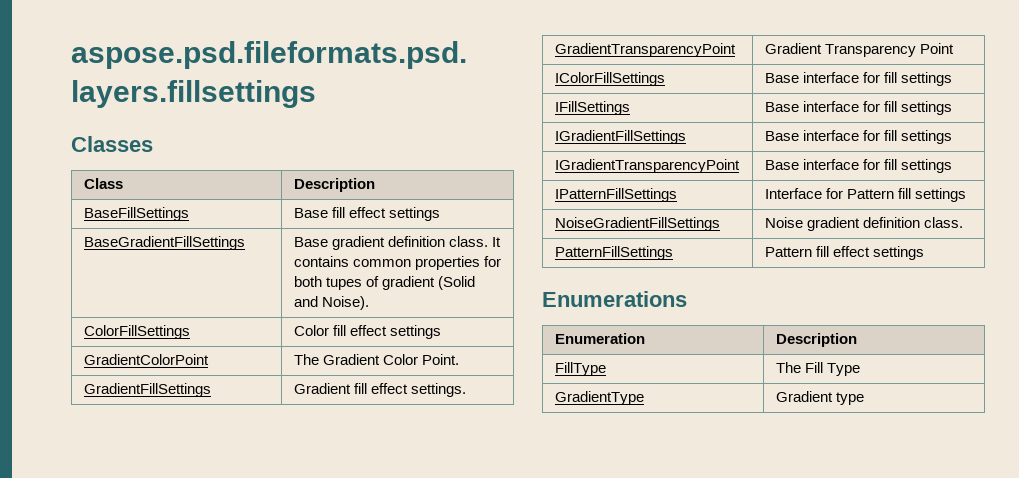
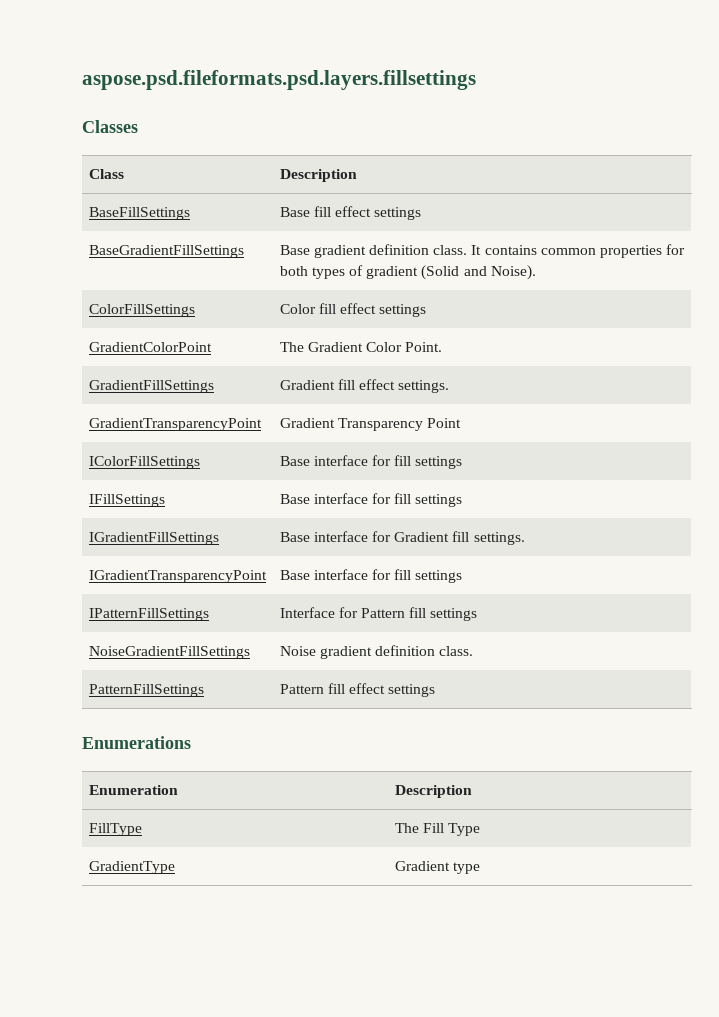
[325,277,362,290] tupes -> [311,267,345,279] types
[883,130,952,144] fill settings -> [394,531,525,545] Gradient fill settings.

